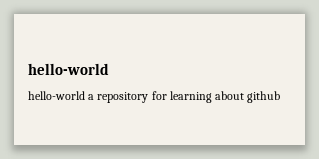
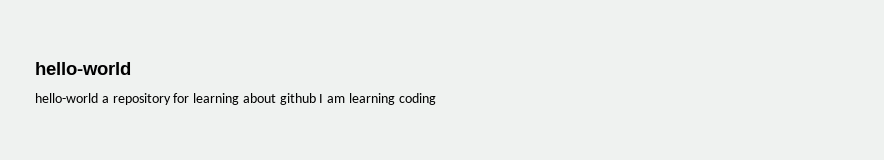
(281, 97) none -> [319,93,436,105] I am learning coding

